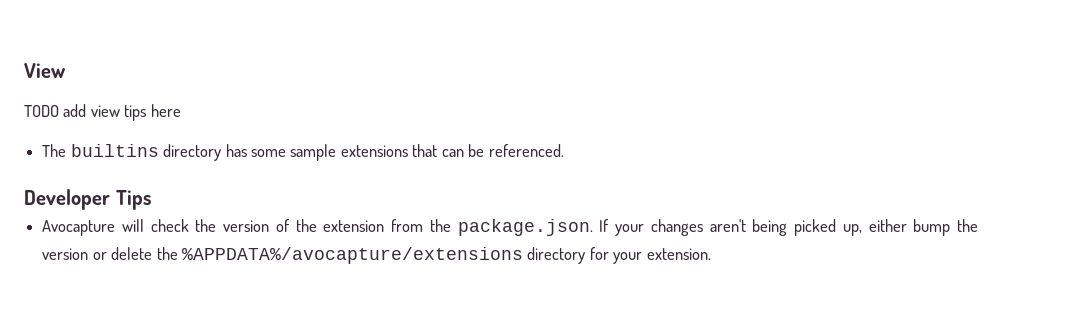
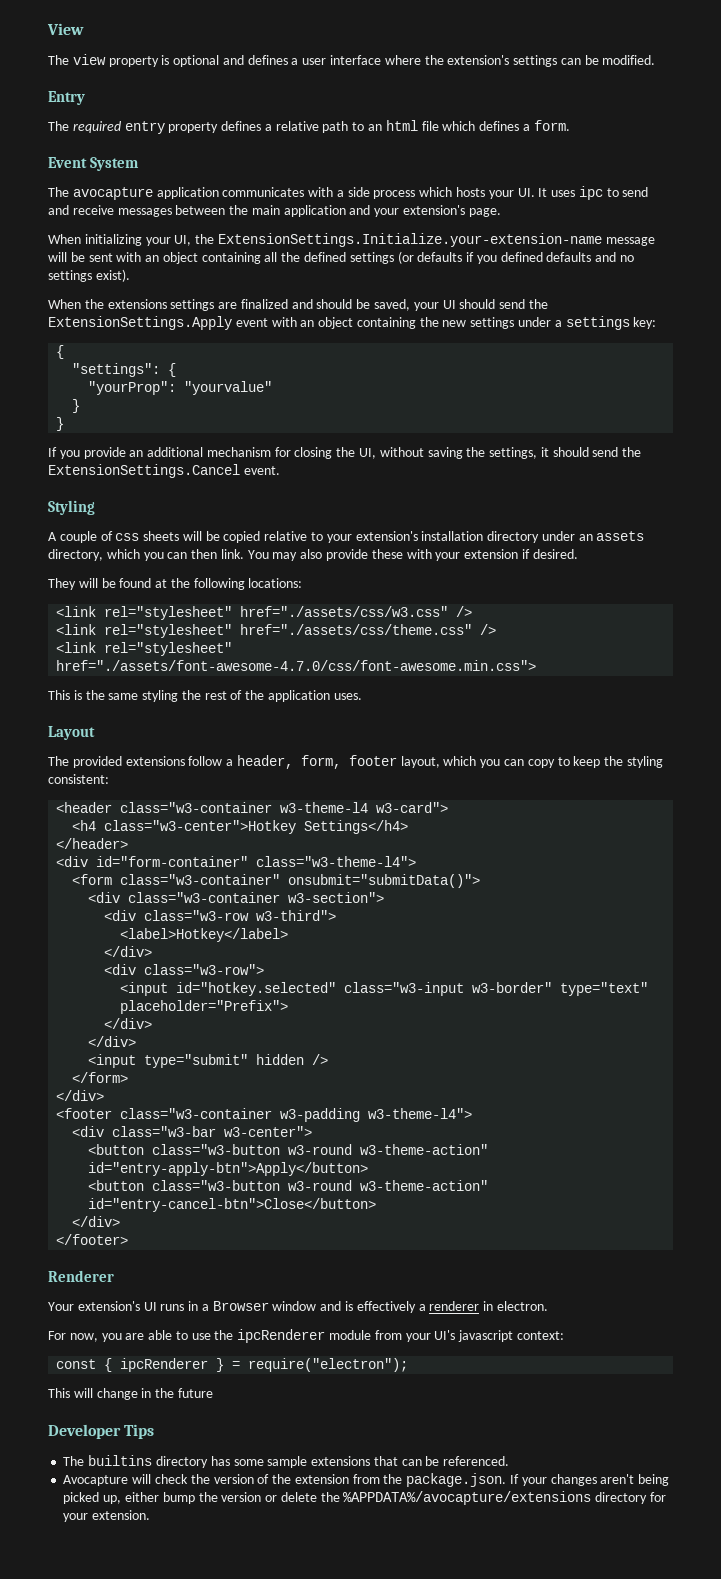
[24,104,181,121] TODO add view tips here -> [48,54,656,67] [48,91,85,105] [48,120,570,134] [48,157,139,171] [48,186,649,200] [48,205,501,217] [48,233,655,247] [48,251,635,264] [48,269,130,282] [48,299,548,311] [48,316,657,330] [56,345,65,359] [72,363,177,377] [88,381,273,395] [72,399,81,413] [56,417,65,431] [48,447,642,459] [48,464,280,478] [48,500,95,515] [48,531,645,543] [48,549,578,561] [48,578,303,590] [56,606,473,620] [56,624,497,638] [56,642,233,656] [56,660,537,671] [48,690,362,702] [48,726,95,740] [48,755,663,769] [48,774,109,784] [56,802,449,813] [72,820,409,834] [56,838,129,849] [56,856,417,867] [72,874,481,888] [88,892,385,903] [104,910,337,921] [120,928,289,942] [104,946,153,957] [104,964,265,975] [120,982,649,996] [120,1000,289,1014] [104,1018,153,1029] [88,1036,137,1047] [88,1054,329,1068] [72,1072,129,1083] [56,1090,105,1101] [56,1108,473,1122] [72,1126,313,1137] [88,1144,489,1155] [88,1162,369,1176] [88,1180,489,1191] [88,1198,377,1212] [72,1216,121,1227] [56,1234,129,1245] [48,1270,114,1282] [48,1301,548,1313] [48,1329,564,1343] [56,1358,409,1372] [48,1388,213,1400] [48,1424,155,1439] The view property is optional and defines a user interface where the extension's settings can be modified. // Entry // The required entry property defines a relative path to an html file which defines a form. // Event System // The avocapture application communicates with a side process which hosts your UI. It uses ipc to send and receive messages between the main application and your extension's page. // When initializing your UI, the ExtensionSettings.Initialize.your-extension-name message will be sent with an object containing all the defined settings (or defaults if you defined defaults and no settings exist). // When the extensions settings are finalized and should be saved, your UI should send the ExtensionSettings.Apply event with an object containing the new settings under a settings key: // { // "settings": { // "yourProp": "yourvalue" // } // } // If you provide an additional mechanism for closing the UI, without saving the settings, it should send the ExtensionSettings.Cancel event. // Styling // A couple of css sheets will be copied relative to your extension's installation directory under an assets directory, which you can then link. You may also provide these with your extension if desired. // They will be found at the following locations: // <link rel="stylesheet" href="./assets/css/w3.css" /> // <link rel="stylesheet" href="./assets/css/theme.css" /> // <link rel="stylesheet" href="./assets/font-awesome-4.7.0/css/font-awesome.min.css"> // This is the same styling the rest of the application uses. // Layout // The provided extensions follow a header, form, footer layout, which you can copy to keep the styling consistent: // <header class="w3-container w3-theme-l4 w3-card"> // <h4 class="w3-center">Hotkey Settings</h4> // </header> // <div id="form-container" class="w3-theme-l4"> // <form class="w3-container" onsubmit="submitData()"> // <div class="w3-container w3-section"> // <div class="w3-row w3-third"> // <label>Hotkey</label> // </div> // <div class="w3-row"> // <input id="hotkey.selected" class="w3-input w3-border" type="text" placeholder="Prefix"> // </div> // </div> // <input type="submit" hidden /> // </form> // </div> // <footer class="w3-container w3-padding w3-theme-l4"> // <div class="w3-bar w3-center"> // <button class="w3-button w3-round w3-theme-action" id="entry-apply-btn">Apply</button> // <button class="w3-button w3-round w3-theme-action" id="entry-cancel-btn">Close</button> // </div> // </footer> // Renderer // Your extension's UI runs in a Browser window and is effectively a renderer in electron. // For now, you are able to use the ipcRenderer module from your UI's javascript context: // const { ipcRenderer } = require("electron"); // This will change in the future // Developer Tips
[24,189,151,210] // Developer Tips -> (510, 1461) none

